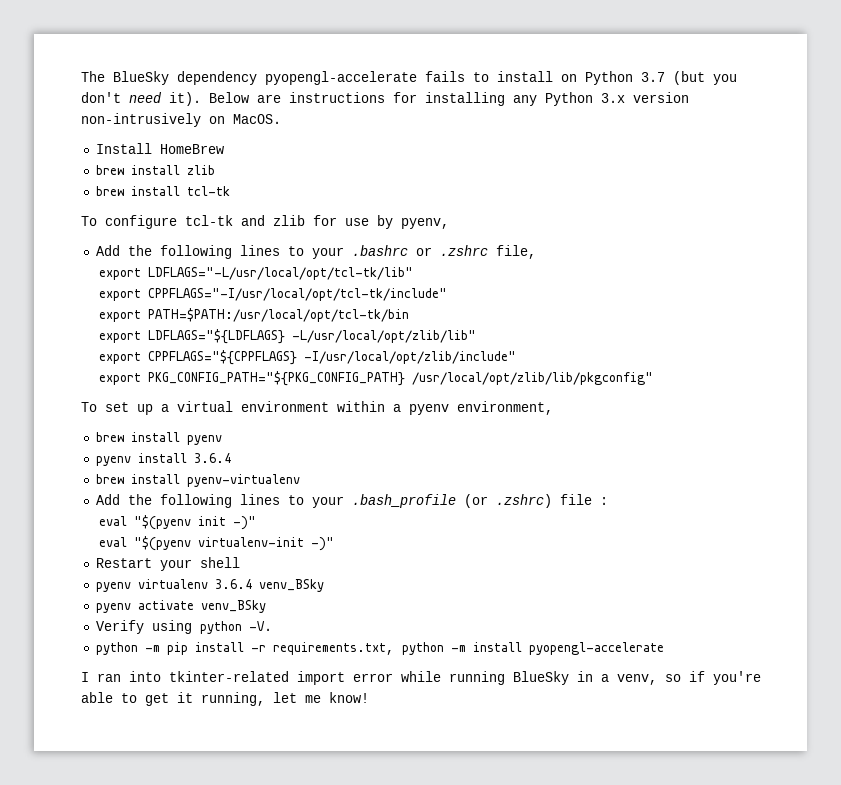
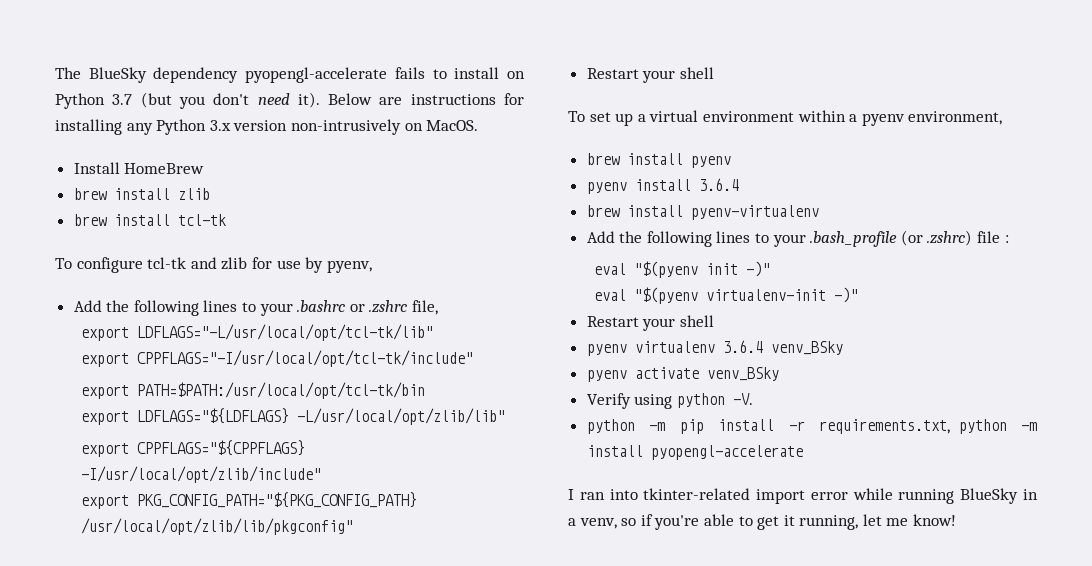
(654, 378) none -> [586,67,714,83] // Restart your shell

